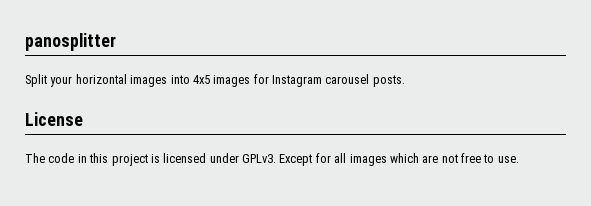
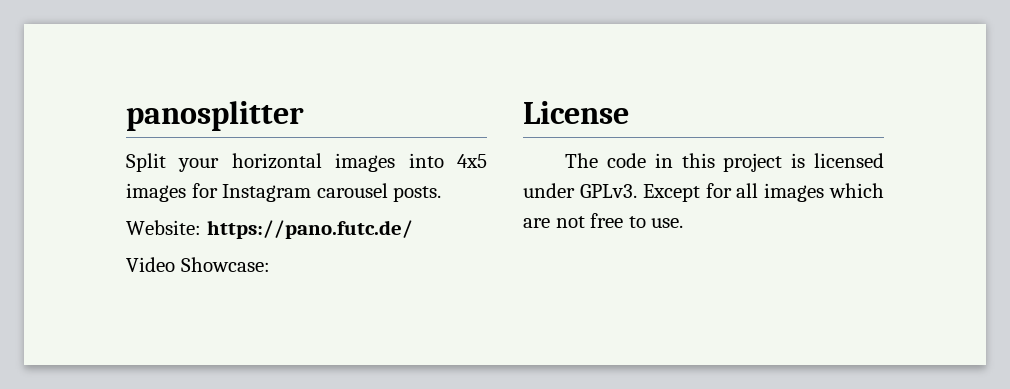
(405, 81) none -> [126,220,413,239] [126,257,270,272] // Website: https://pano.futc.de/ // Video Showcase:

